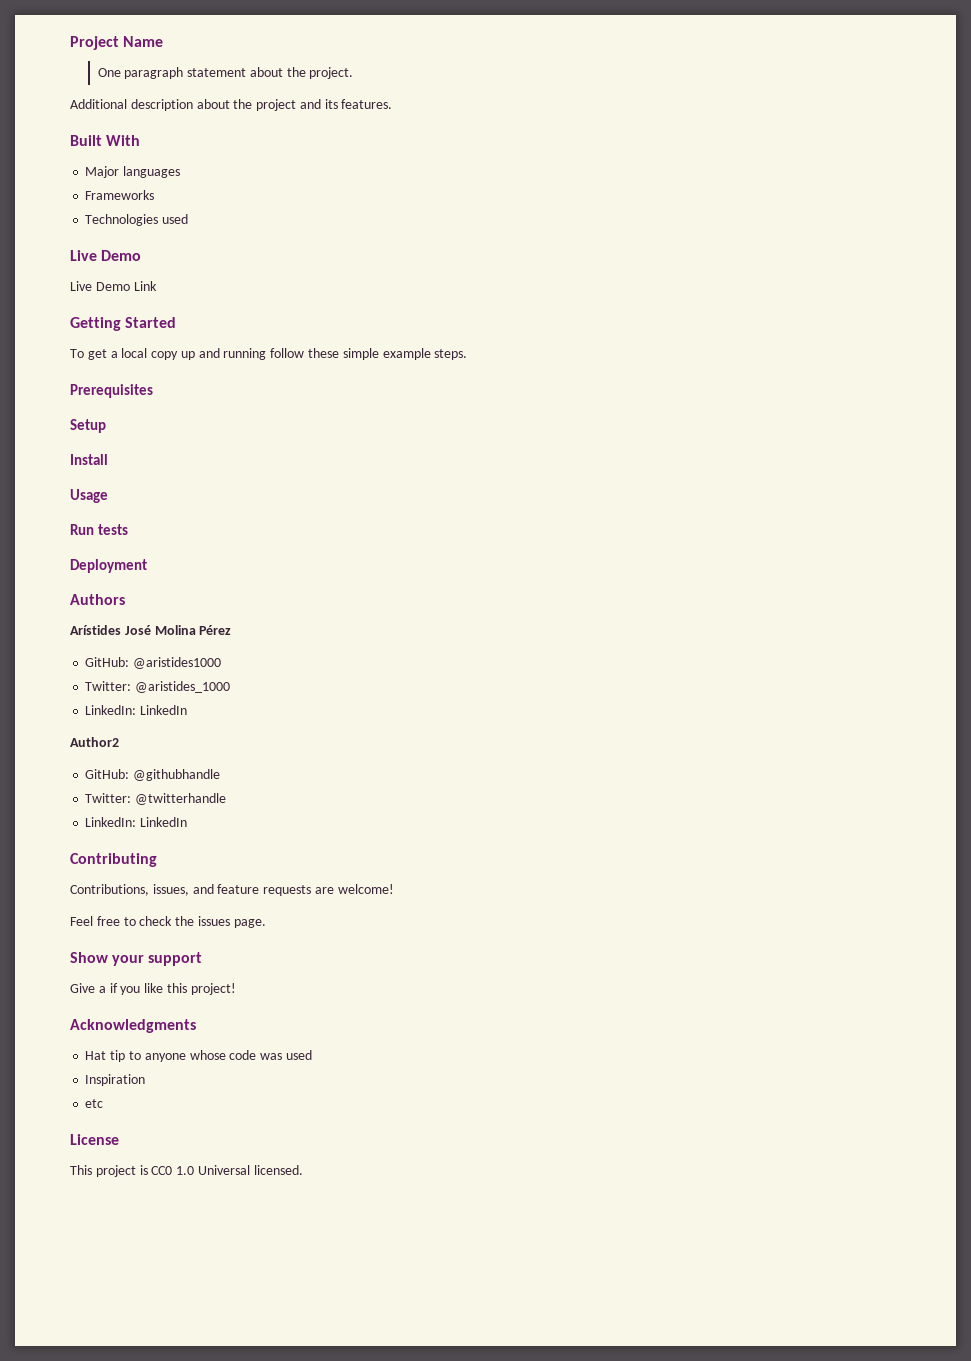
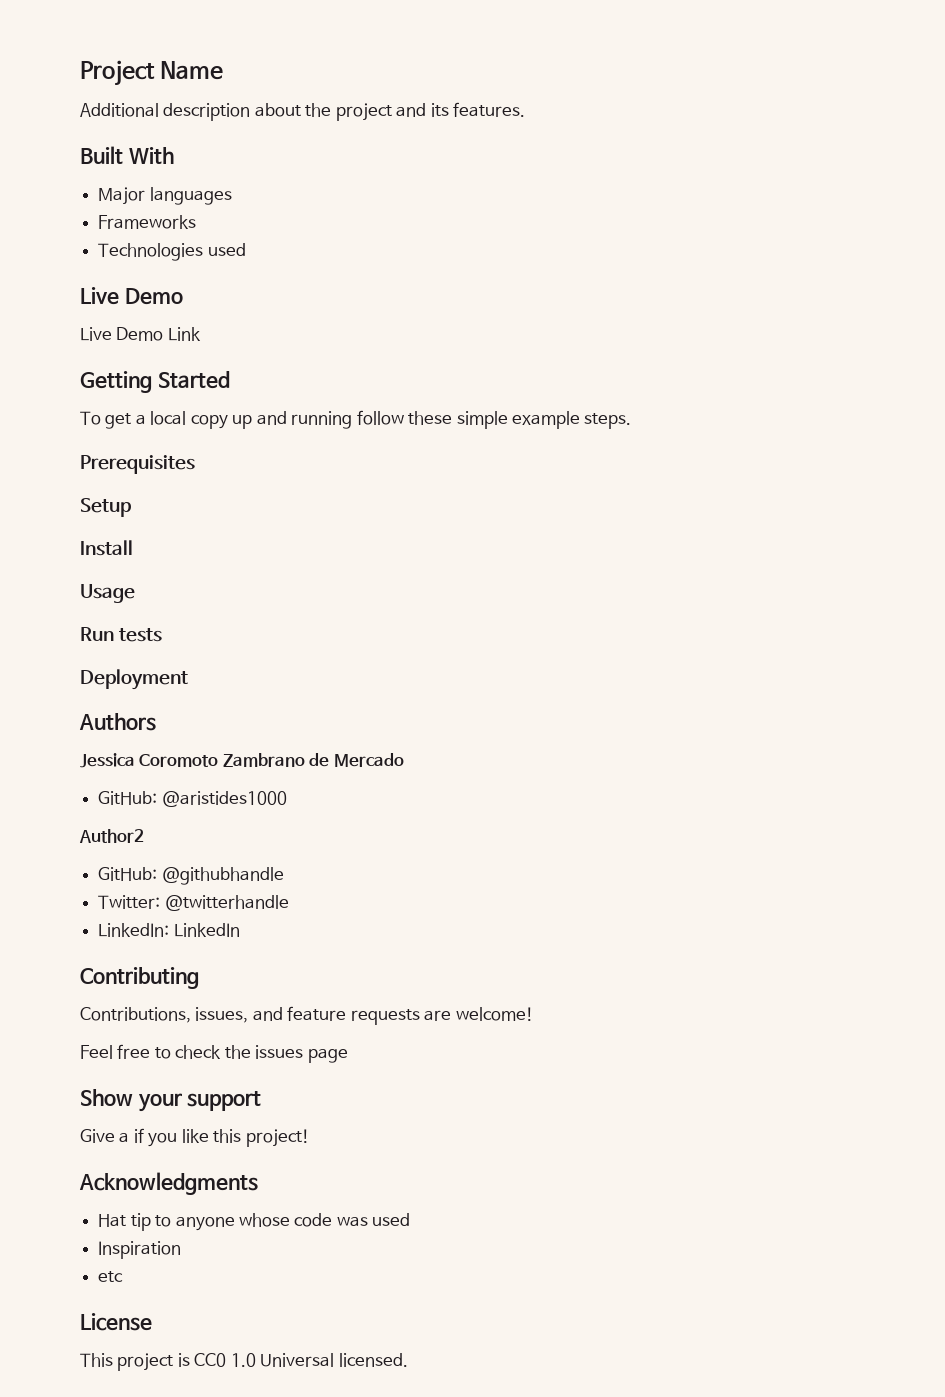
[97,67,354,79] // One paragraph statement about the project. -> (224, 70) none
[70,625,232,635] [85,657,222,669] [85,681,231,693] [85,705,188,715] Arístides José Molina Pérez // GitHub: @aristides1000 // Twitter: @aristides_1000 // LinkedIn: LinkedIn -> [80,753,404,768] [98,791,287,807] Jessica Coromoto Zambrano de Mercado // GitHub: @aristides1000
[233,919,266,928] page. -> [307,1048,348,1063] page

